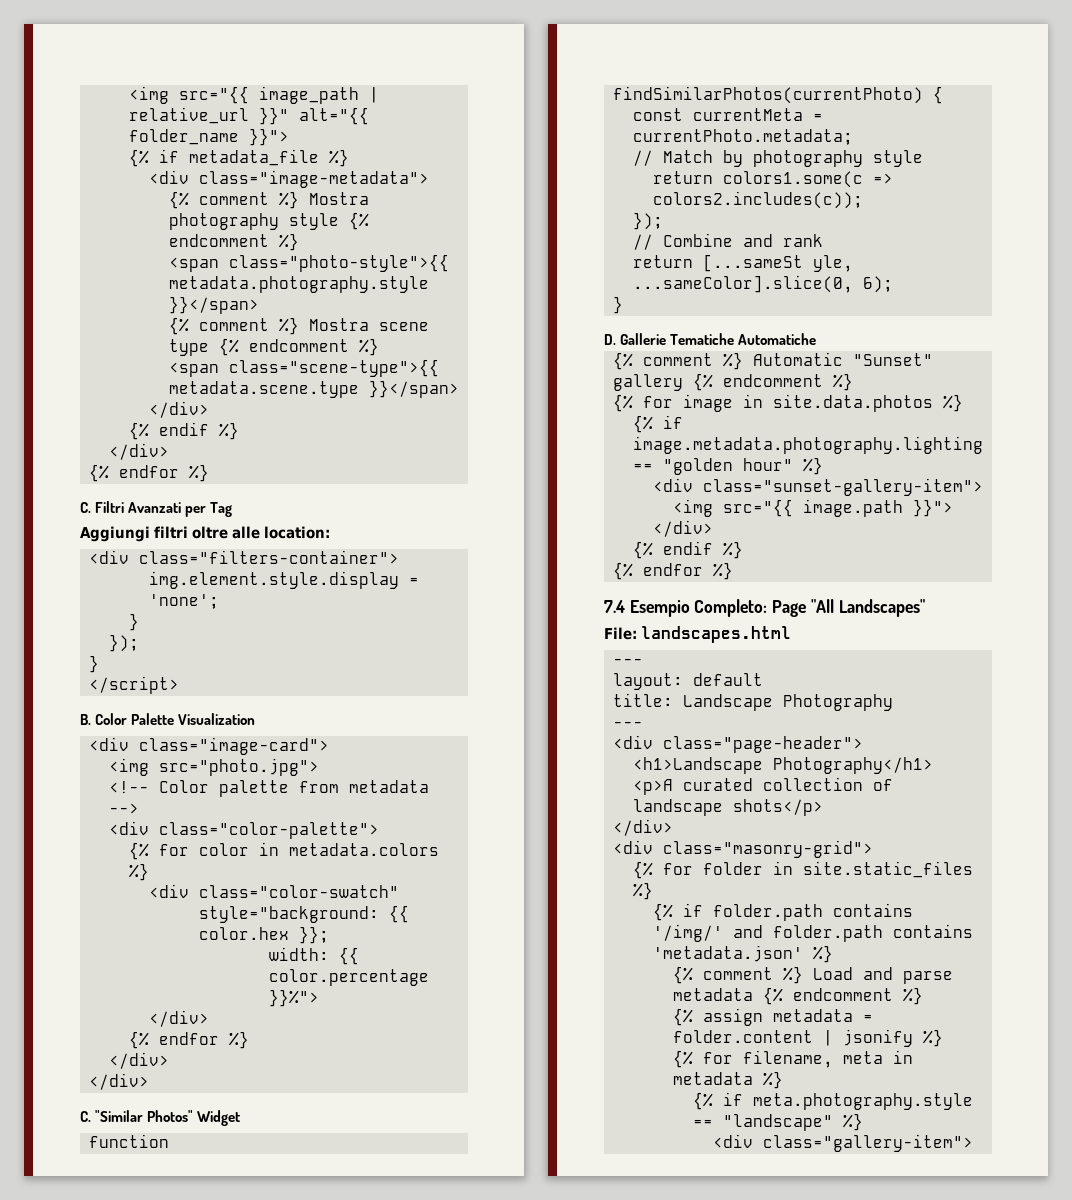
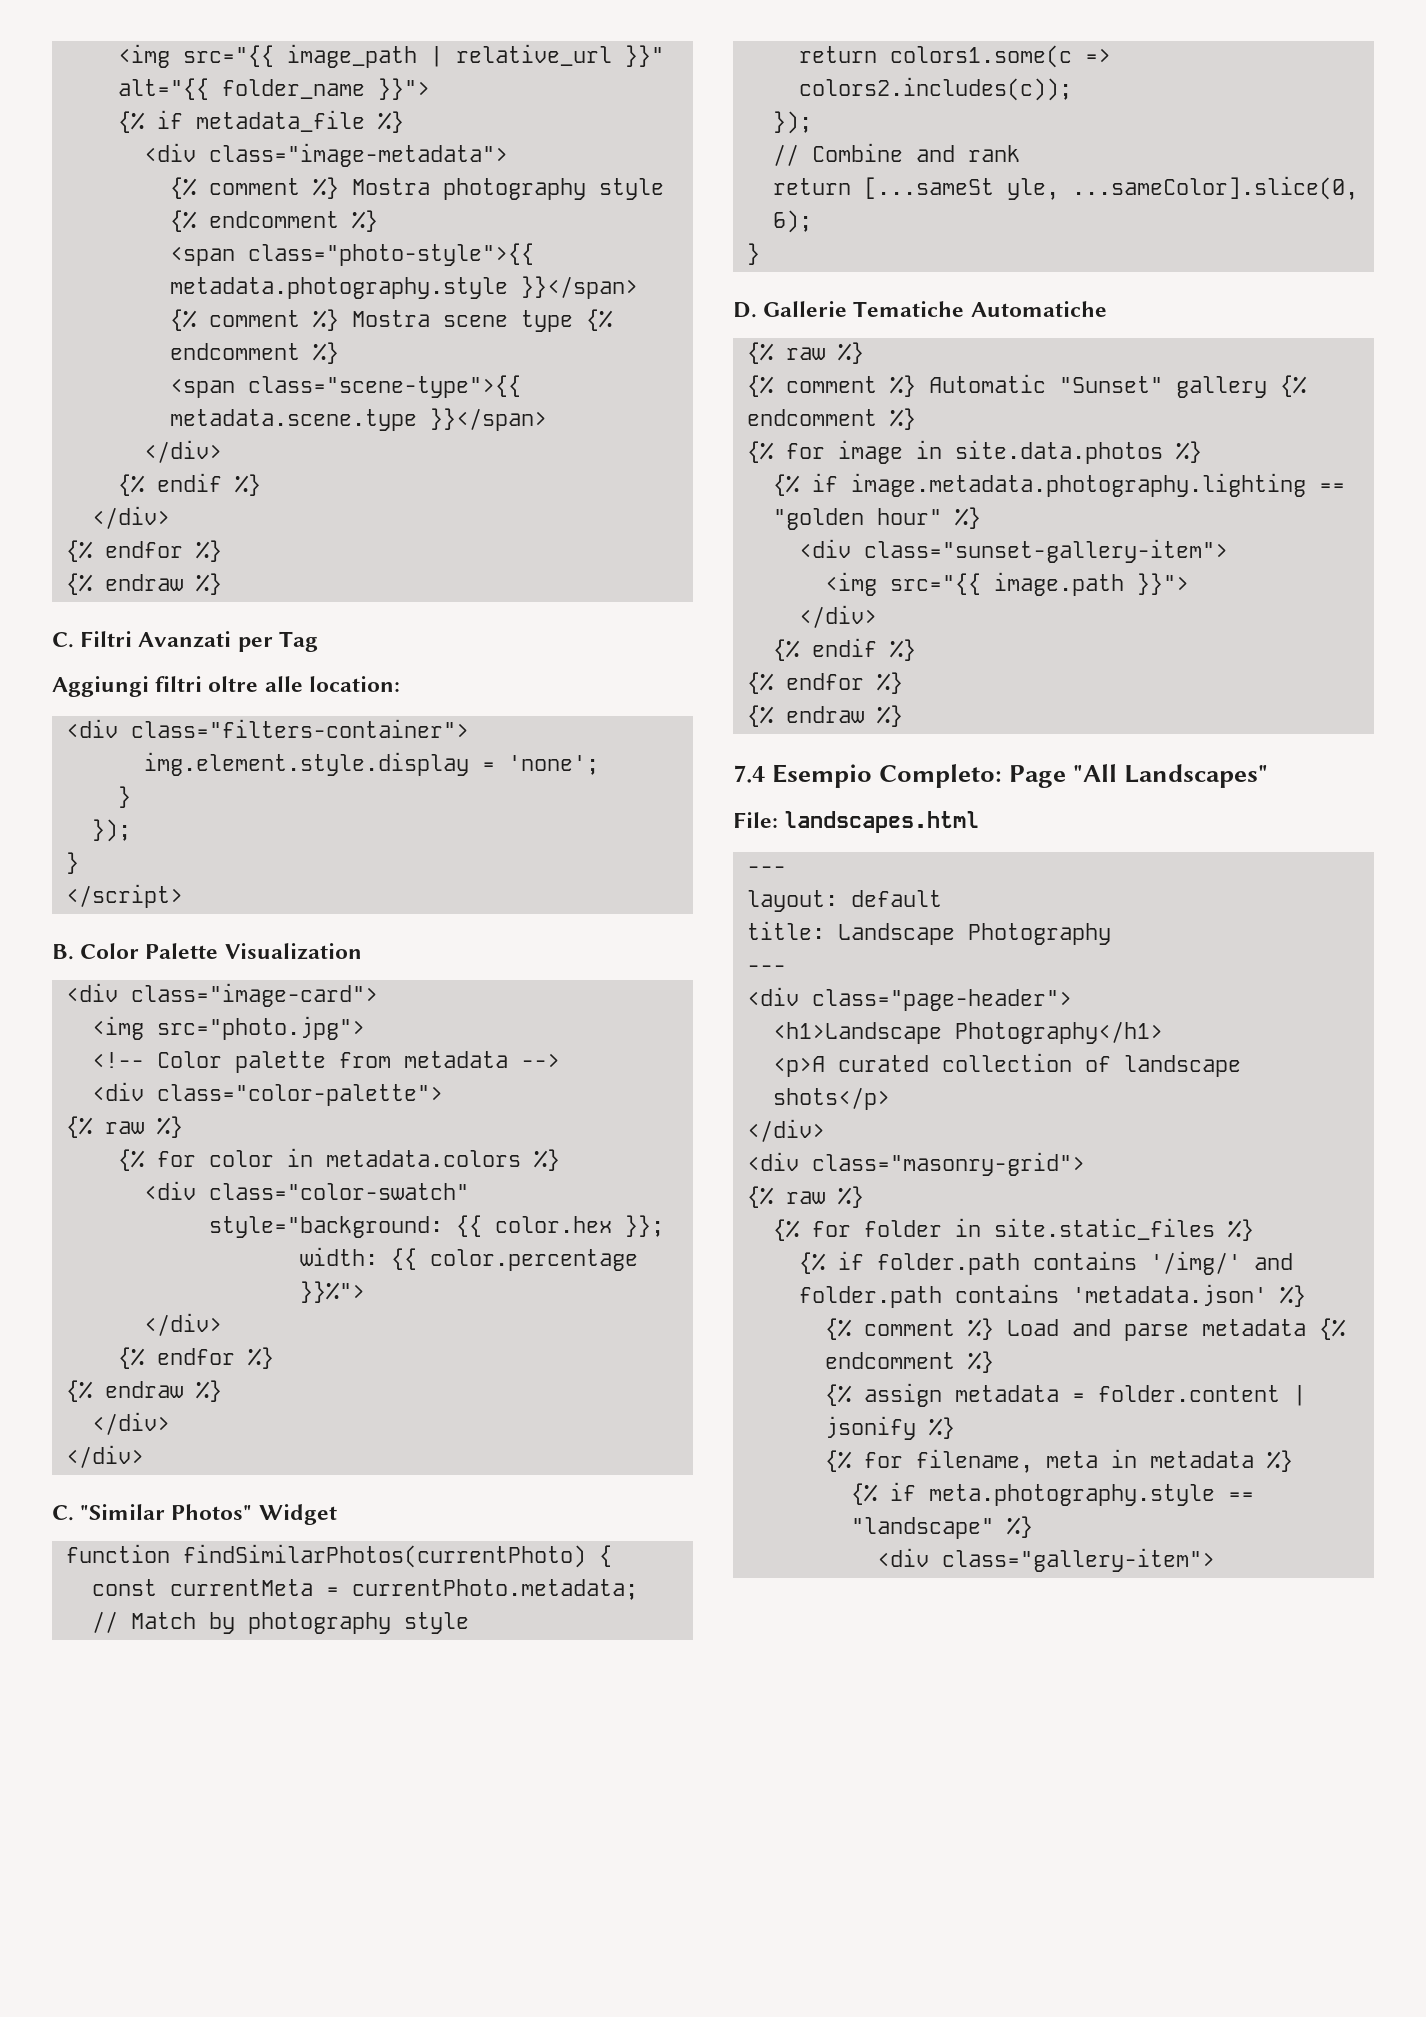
(209, 473) none -> [65,573,222,595] // {% endraw %}
(379, 830) none -> [65,1116,183,1138] // {% raw %}
(249, 1040) none -> [65,1380,222,1402] // {% endraw %}
(817, 339) none -> [746,342,864,364] // {% raw %}
(733, 571) none -> [746,705,903,727] // {% endraw %}
(873, 849) none -> [746,1186,864,1208] // {% raw %}

